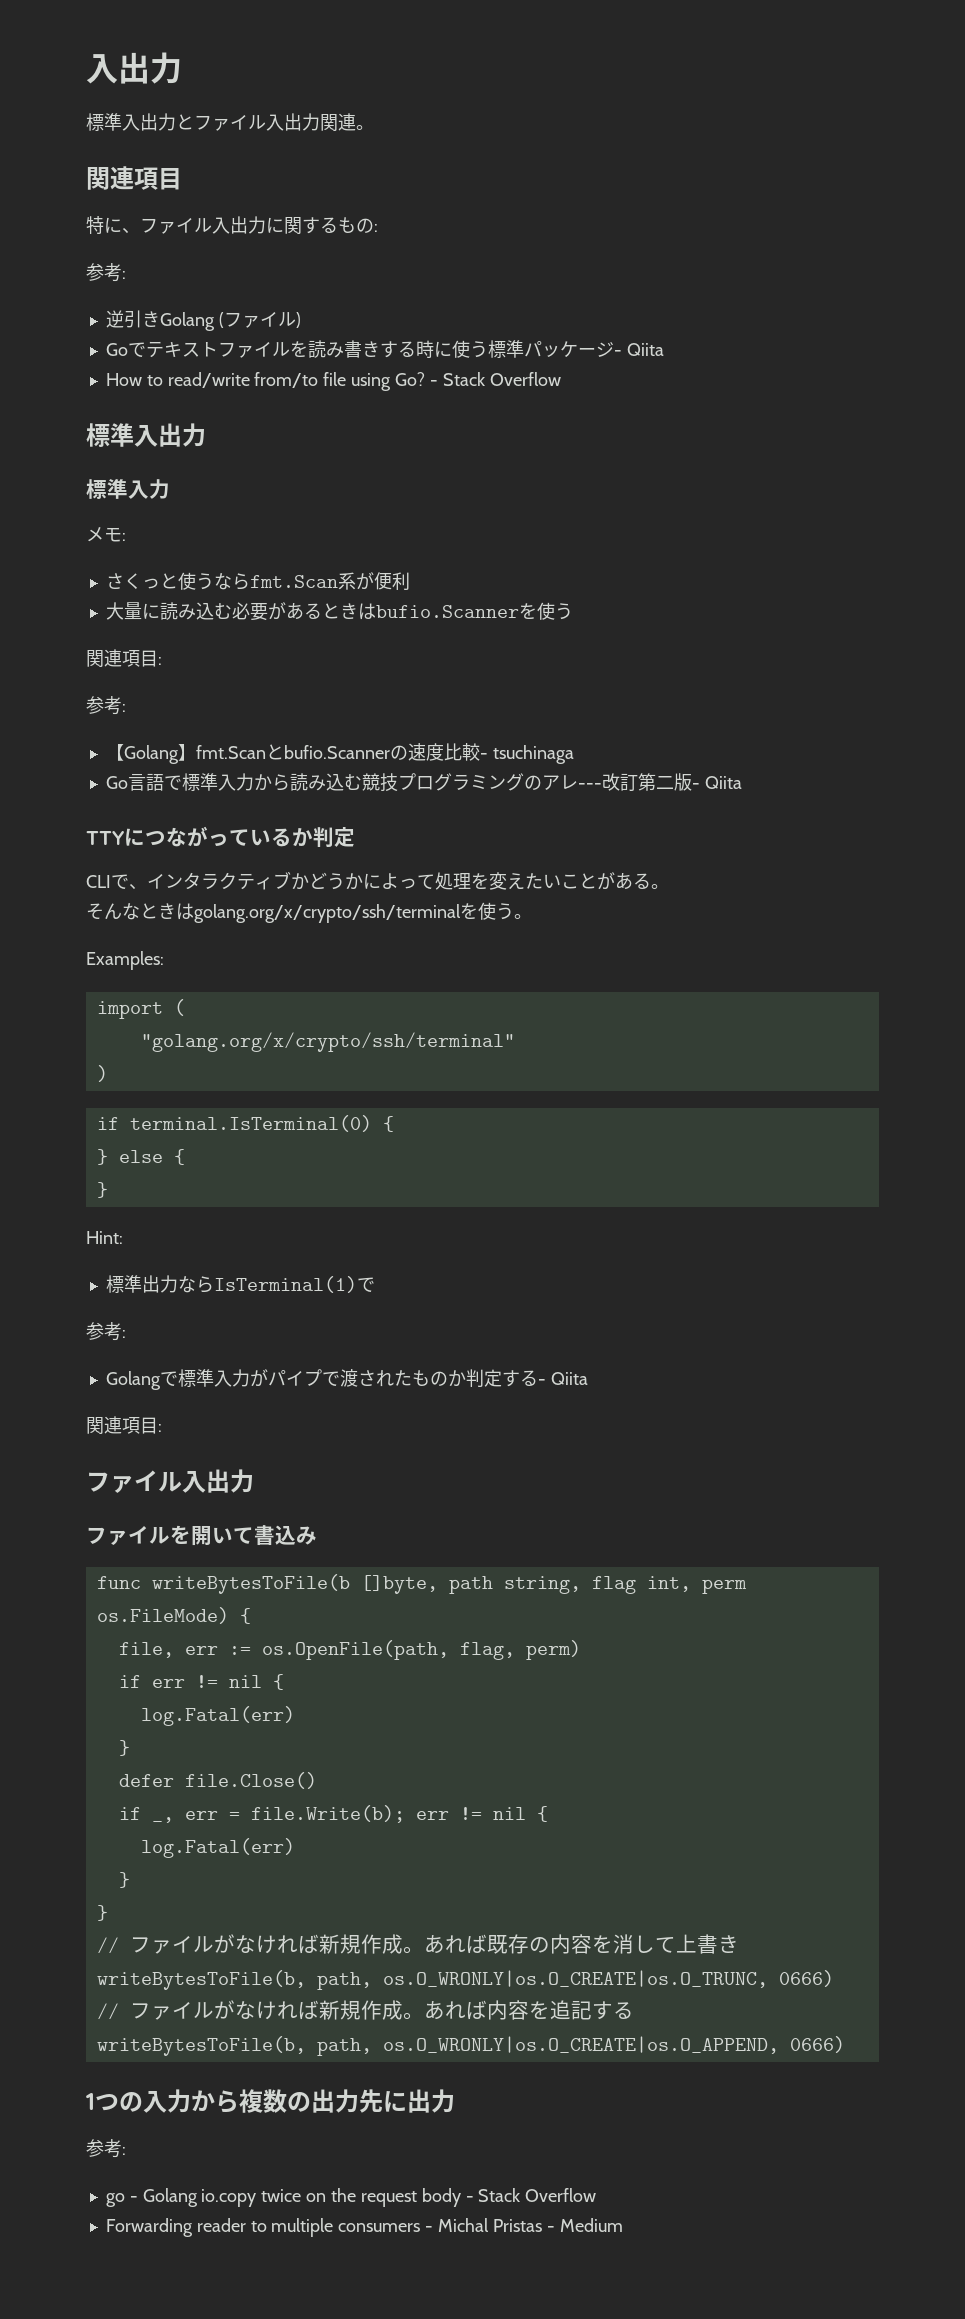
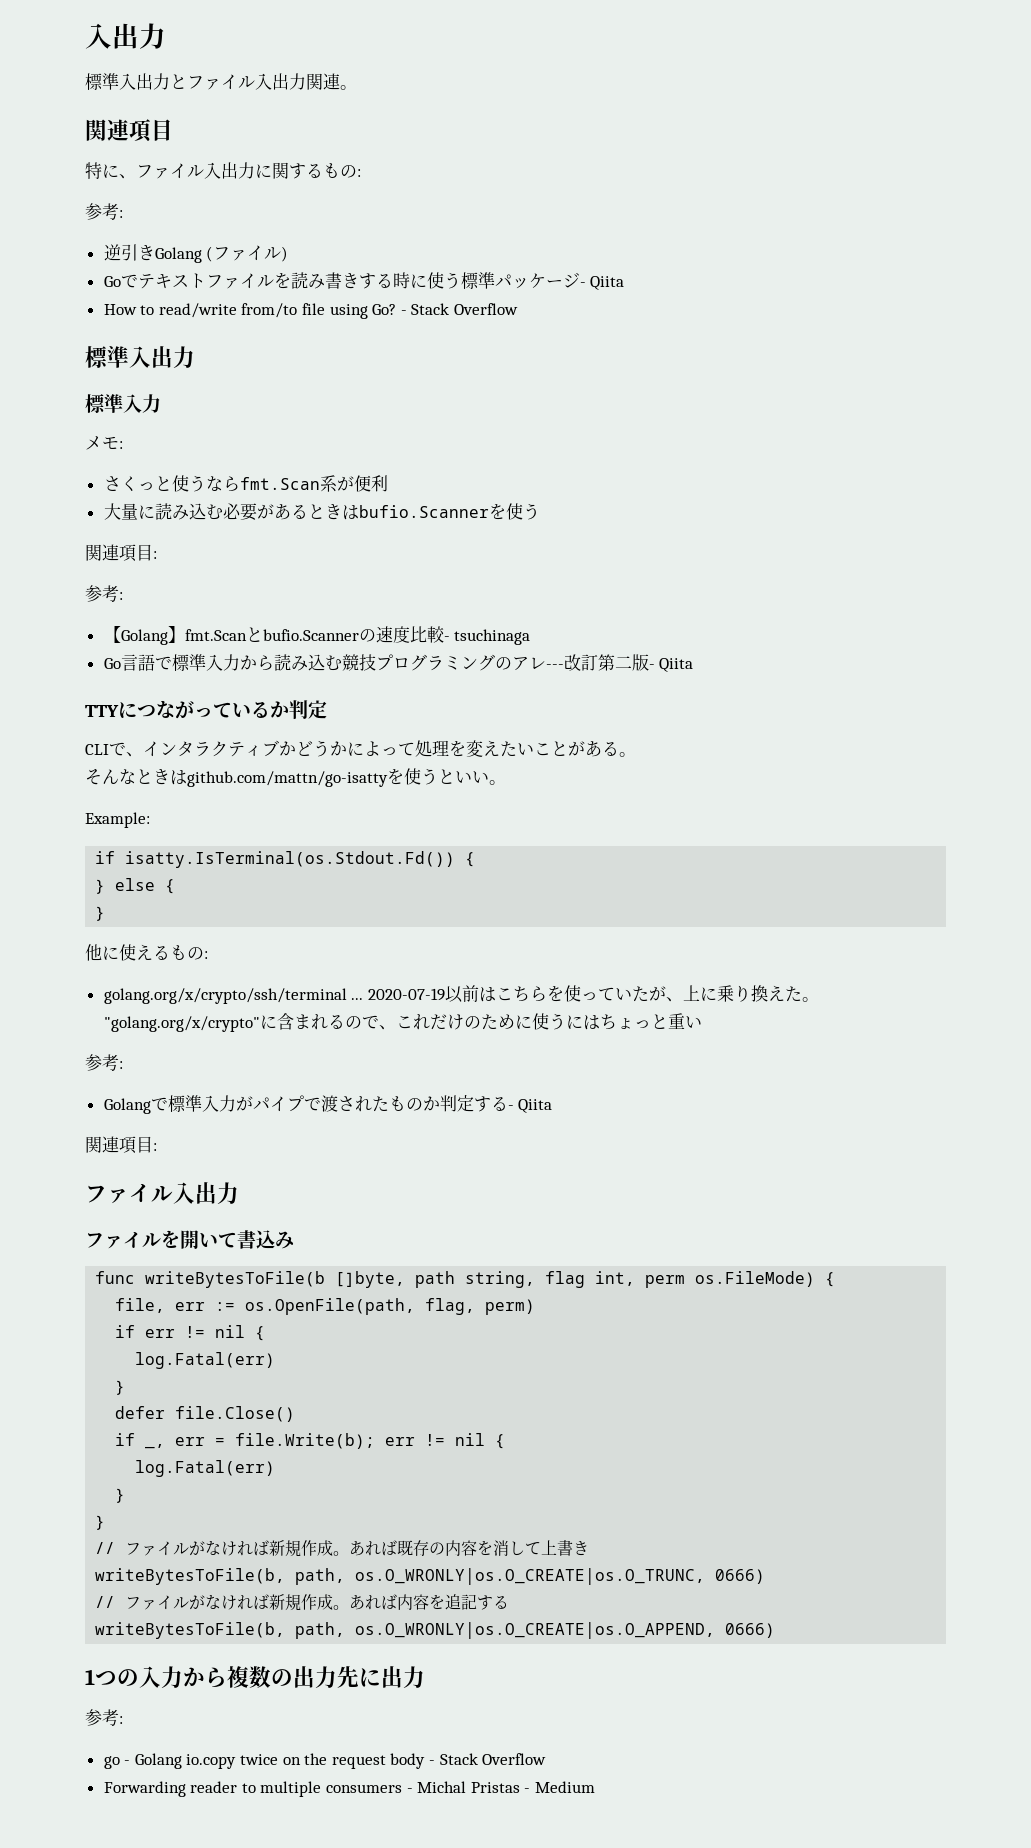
[194,902,532,923] [86,951,164,970] [96,999,185,1019] [140,1032,515,1052] [96,1065,108,1082] [96,1115,372,1132] golang.org/x/crypto/ssh/terminalを使う。 // Examples: // import ( // "golang.org/x/crypto/ssh/terminal" // ) // if terminal.IsTerminal(0) -> [187,768,506,787] [85,812,150,828] [95,851,456,868] github.com/mattn/go-isattyを使うといい。 // Example: // if isatty.IsTerminal(os.Stdout.Fd())
[86,1231,123,1244] [105,1275,375,1293] Hint: // 標準出力ならIsTerminal(1)で -> [85,944,208,961] [103,985,819,1004] [103,1013,702,1032] 他に使えるもの: // golang.org/x/crypto/ssh/terminal ... 2020-07-19以前はこちらを使っていたが、上に乗り換えた。"golang.org/x/crypto"に含まれるので、これだけのために使うにはちょっと重い

